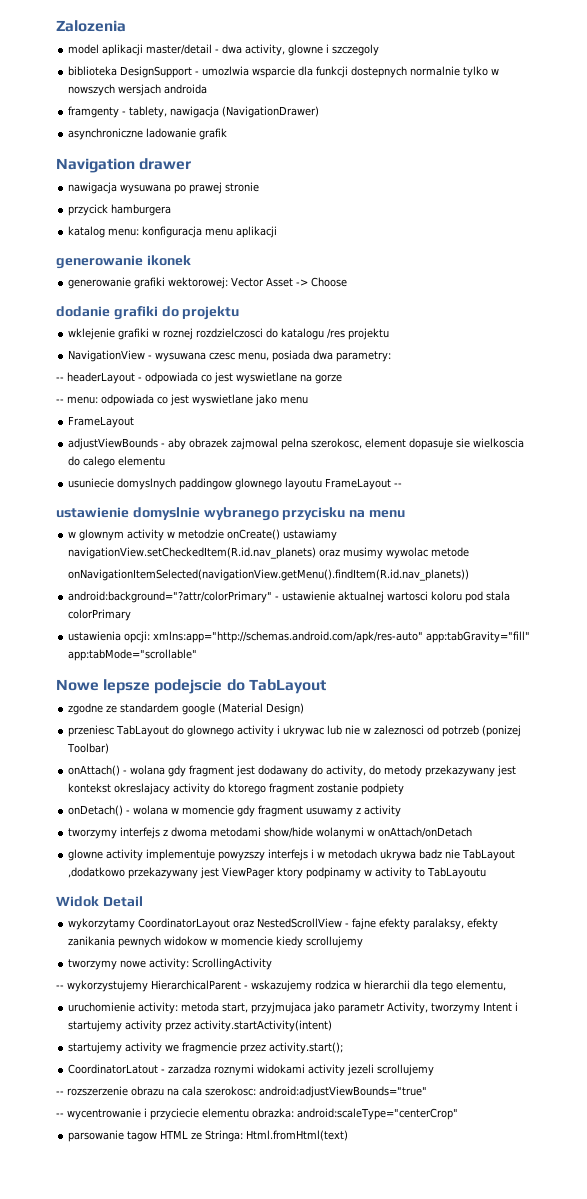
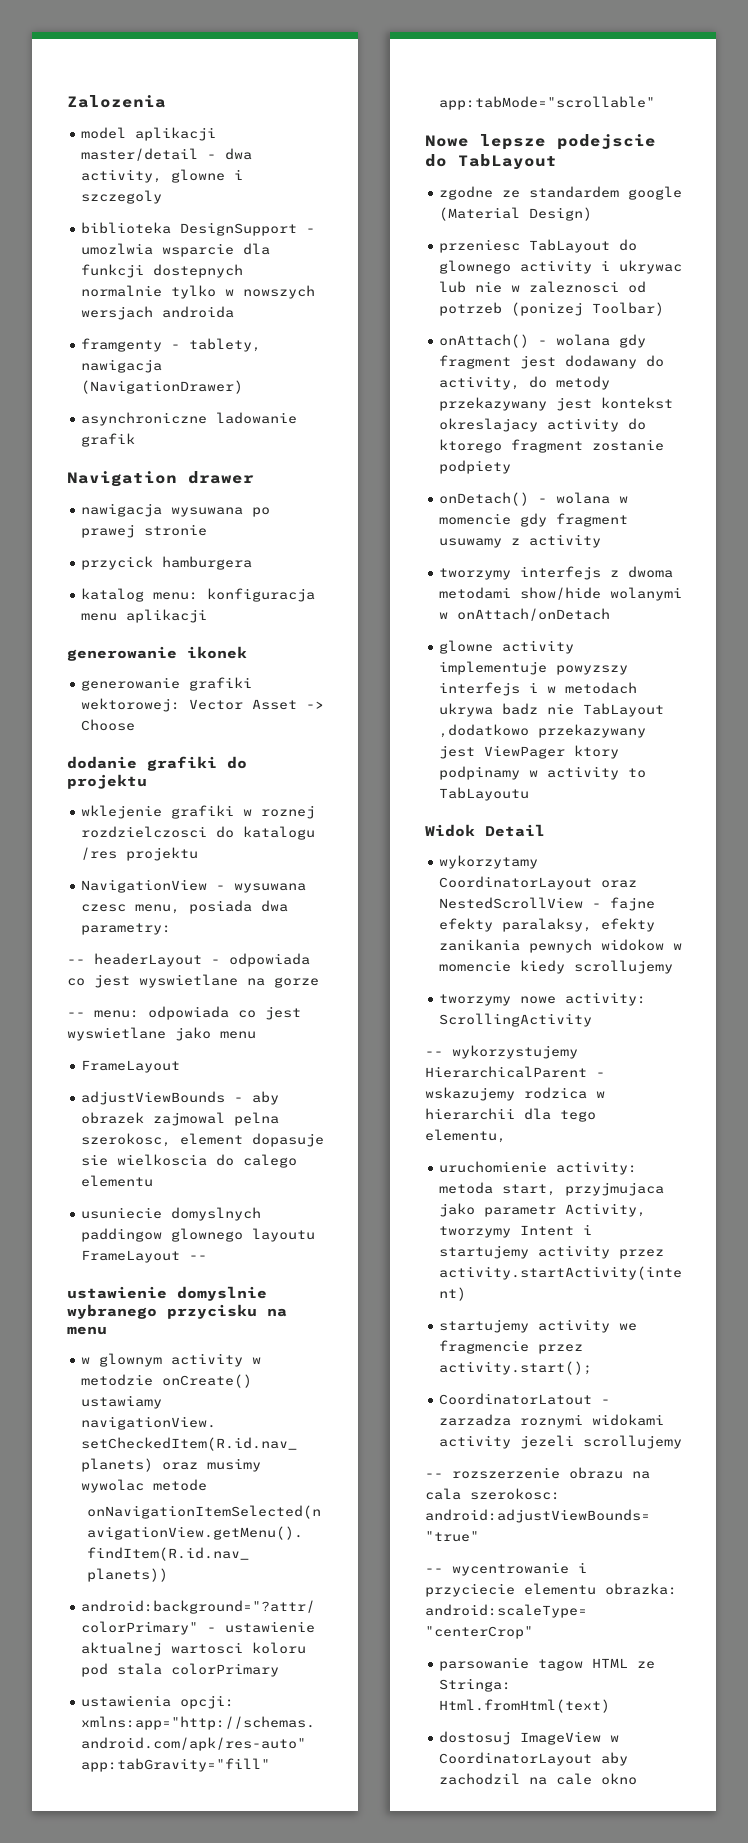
(349, 1135) none -> [439,1731,620,1745] [439,1752,629,1766] [439,1773,638,1785] // dostosuj ImageView w CoordinatorLayout aby zachodzil na cale okno

